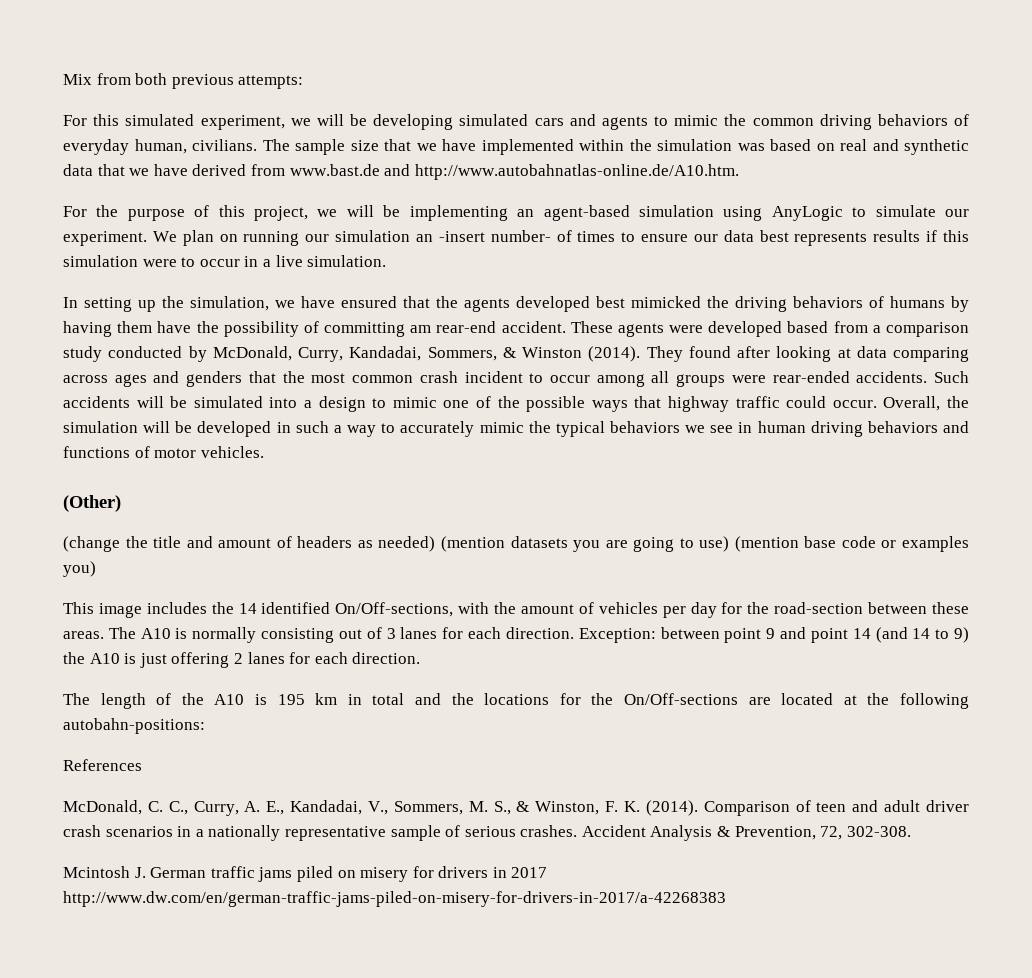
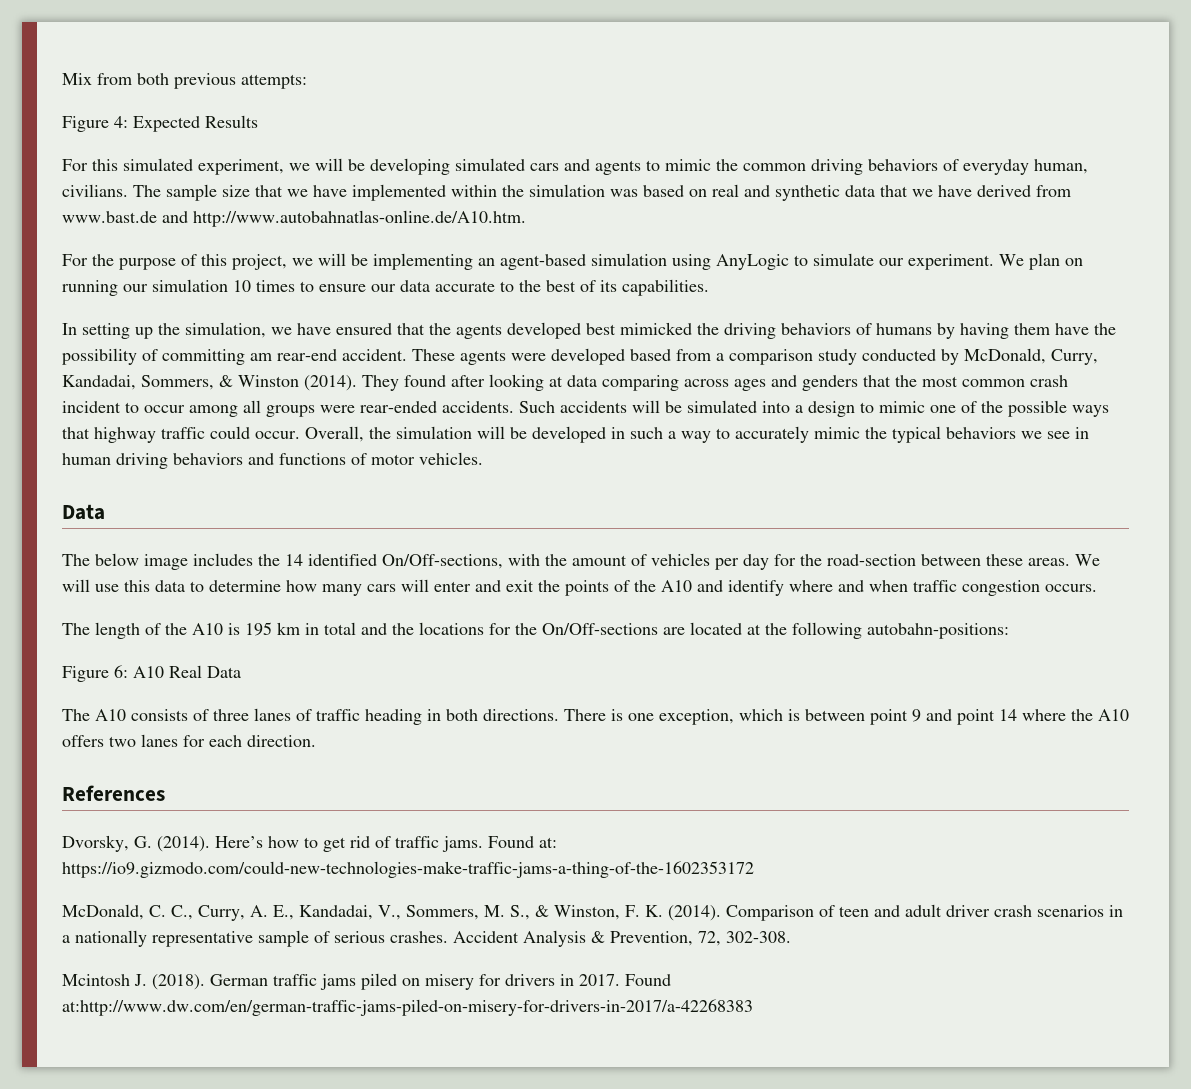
(304, 82) none -> [62,115,258,132] // Figure 4: Expected Results
[415,230,572,242] an -insert number- of -> [233,280,251,292] 10
[759,230,970,246] [63,255,387,267] best represents results if this simulation were to occur in a live simulation. -> [435,279,709,296] accurate to the best of its capabilities.
[63,495,121,512] [63,536,969,552] [63,561,96,577] [63,602,94,614] (Other) // (change the title and amount of headers as needed) (mention datasets you are going to use) (mention base code or examples you) // This -> [62,504,105,520] [62,553,139,566] Data // The below
[108,627,970,643] [63,652,421,668] The A10 is normally consisting out of 3 lanes for each direction. Exception: between point 9 and point 14 (and 14 to 9) the A10 is just offering 2 lanes for each direction. -> [1075,554,1100,566] [62,579,1097,596] We will use this data to determine how many cars will enter and exit the points of the A10 and identify where and when traffic congestion occurs.
[63,759,142,771] References -> [62,665,241,682] [62,708,1129,725] [62,734,316,747] [62,785,165,801] [62,835,557,852] [62,861,754,878] Figure 6: A10 Real Data // The A10 consists of three lanes of traffic heading in both directions. There is one exception, which is between point 9 and point 14 where the A10 offers two lanes for each direction. // References // Dvorsky, G. (2014). Here’s how to get rid of traffic jams. Found at: https://io9.gizmodo.com/could-new-technologies-make-traffic-jams-a-thing-of-the-1602353172
(146, 872) none -> [152,974,205,990] (2018).
[511,867,548,878] [63,891,726,907] 2017 http://www.dw.com/en/german-traffic-jams-piled-on-misery-for-drivers-in-2017/a-42268383 -> [579,974,671,986] [62,999,753,1016] 2017. Found at:http://www.dw.com/en/german-traffic-jams-piled-on-misery-for-drivers-in-2017/a-42268383

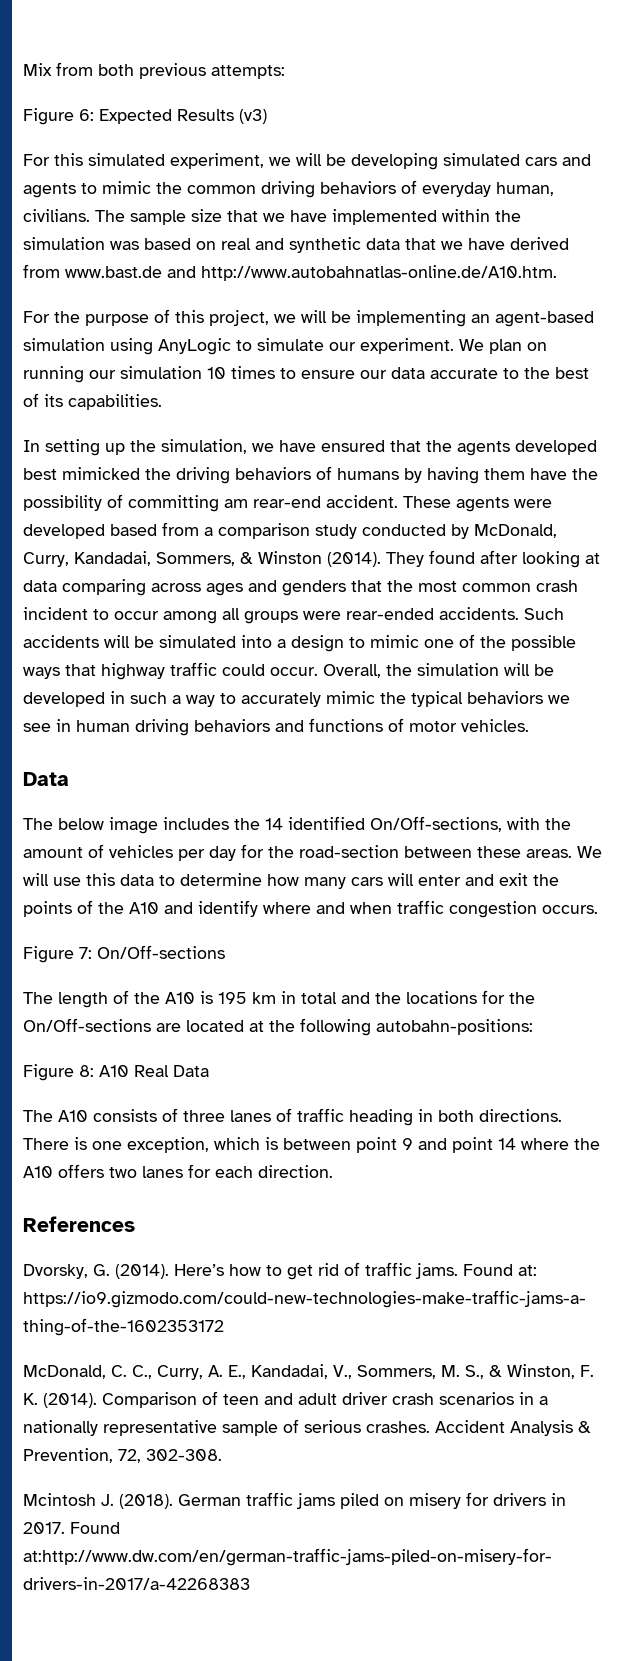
[114,116,128,128] 4: -> [79,109,94,121] 6:
(258, 121) none -> [239,109,267,124] (v3)
(1097, 588) none -> [23,945,225,963] // Figure 7: On/Off-sections
[114,665,128,678] 6: -> [79,1065,94,1077] 8:

